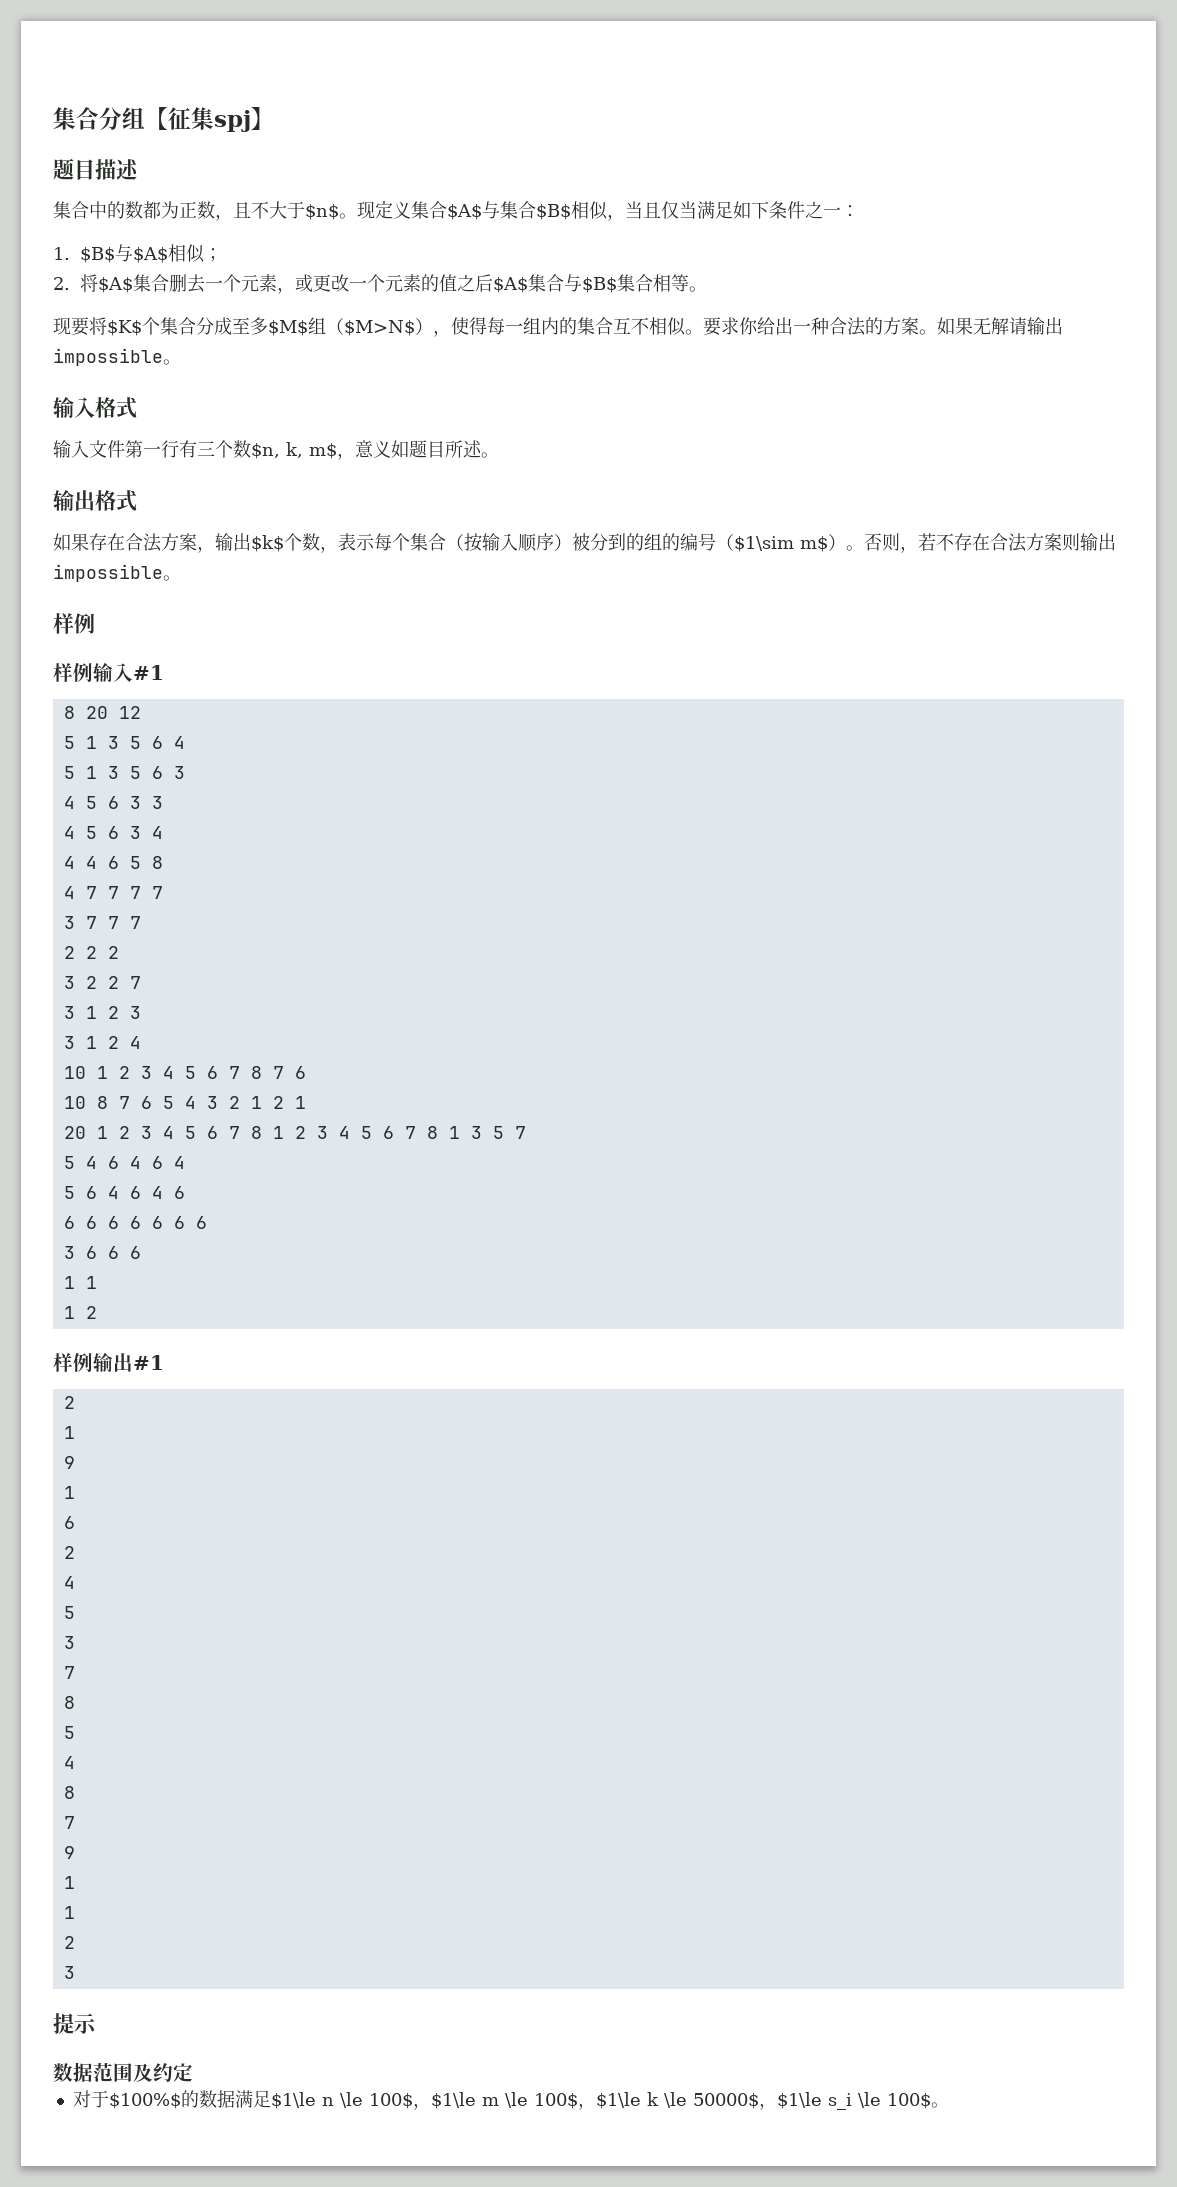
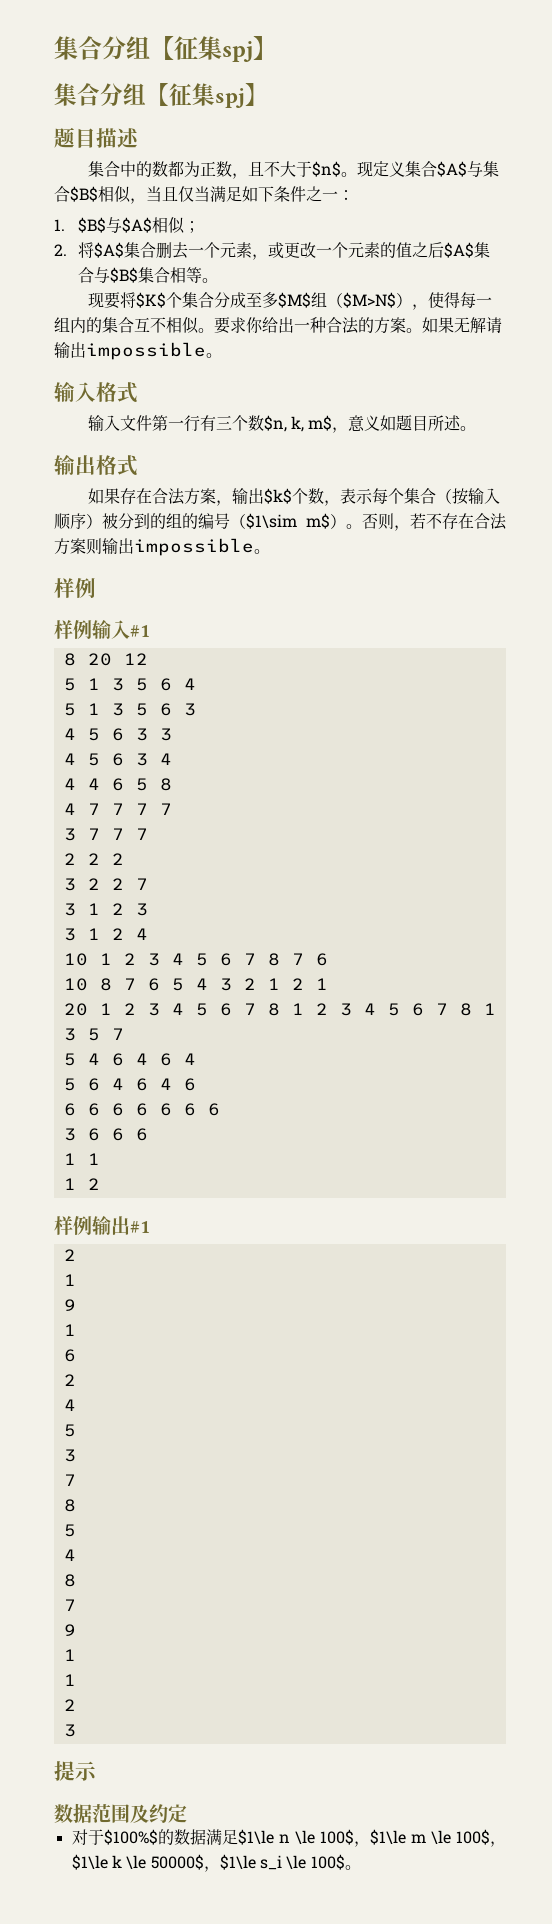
[53,107,274,132] 集合分组【征集spj】 -> [54,36,277,62] [54,83,268,108] 集合分组【征集spj】 // 集合分组【征集spj】

